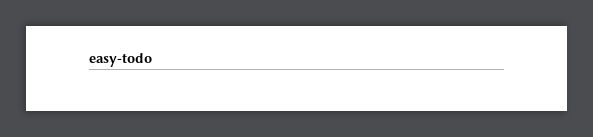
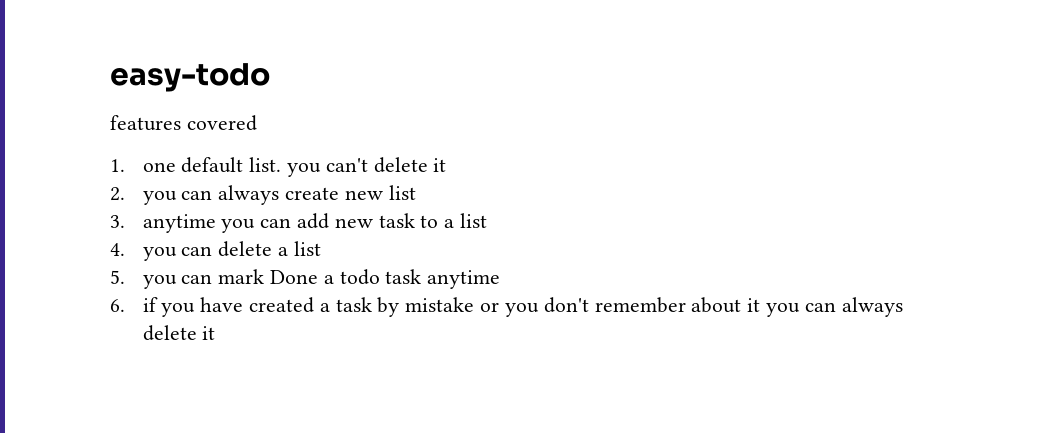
(152, 60) none -> [110,115,257,131] [110,157,447,177] [110,185,416,205] [110,213,488,233] [110,241,321,261] [110,269,501,289] [110,297,903,317] [142,325,216,341] // features covered // 1. one default list. you can't delete it // 2. you can always create new list // 3. anytime you can add new task to a list // 4. you can delete a list // 5. you can mark Done a todo task anytime // 6. if you have created a task by mistake or you don't remember about it you can always delete it

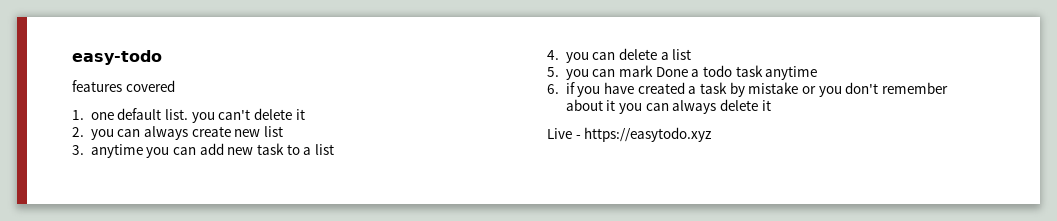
(216, 333) none -> [547,127,713,142] // Live - https://easytodo.xyz

